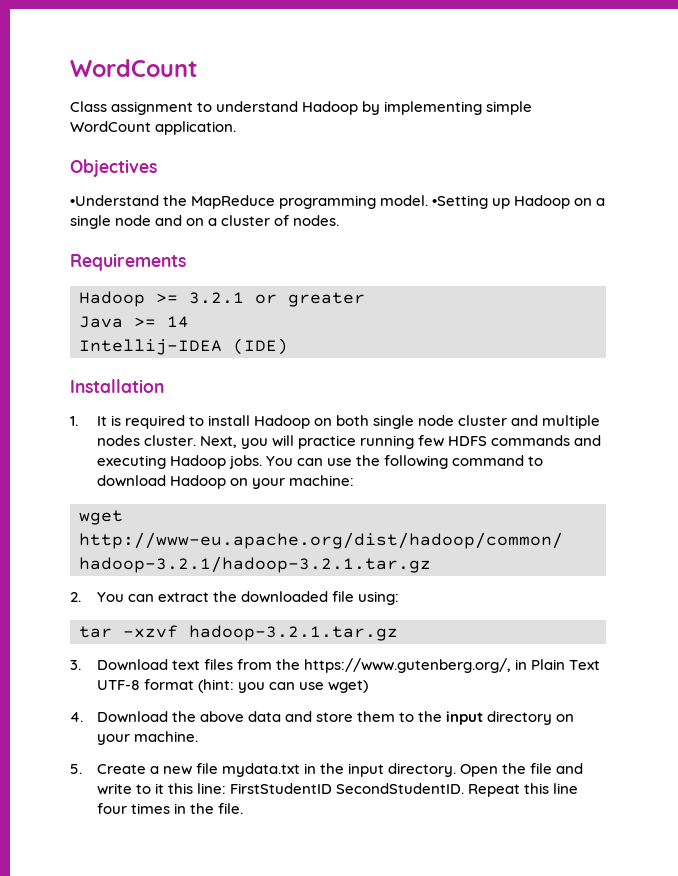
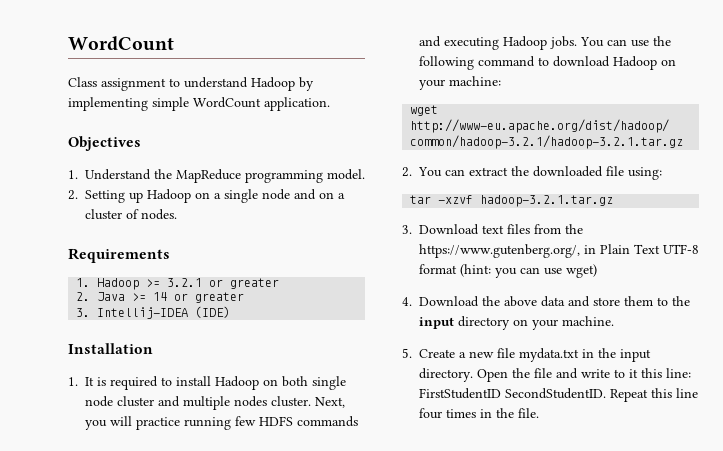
[70,195,159,206] •Understand -> [68,169,151,180] 1. Understand
[432,195,489,209] •Setting -> [68,190,125,203] // 2. Setting
(186, 262) none -> [76,278,91,287] 1.
(365, 299) none -> [76,292,91,301] 2.
(189, 322) // -> [174,292,245,303] [76,308,91,317] or greater // 3.

